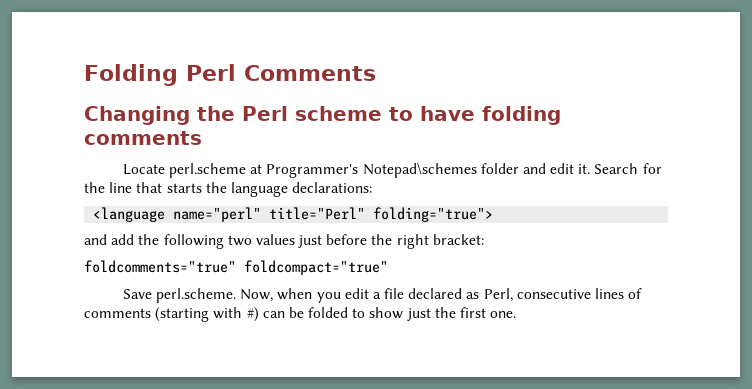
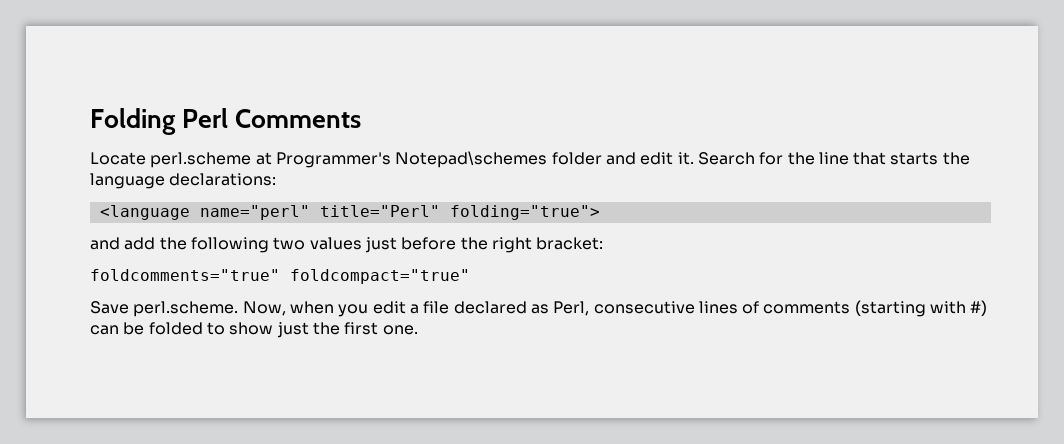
[84,106,561,125] [84,131,202,145] // Changing the Perl scheme to have folding comments -> (362, 118) none

